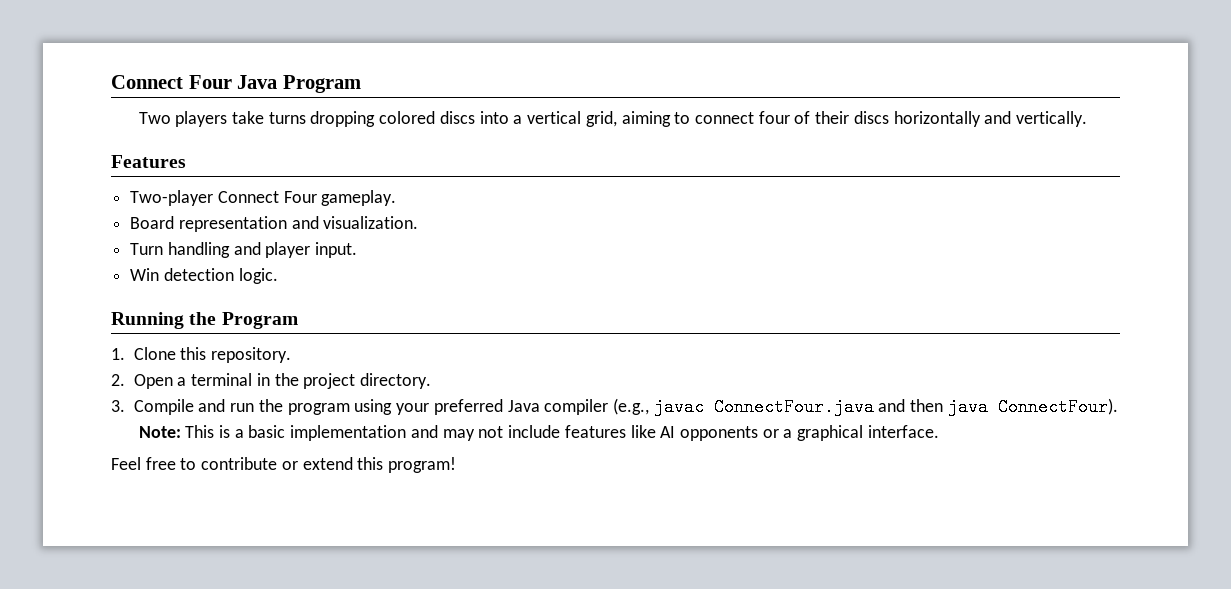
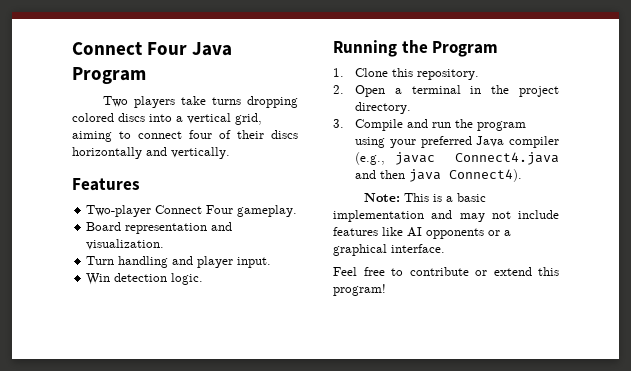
[713,398,874,416] ConnectFour.java -> [455,152,559,165] Connect4.java
[997,398,1118,416] ConnectFour). -> [449,169,523,182] Connect4).

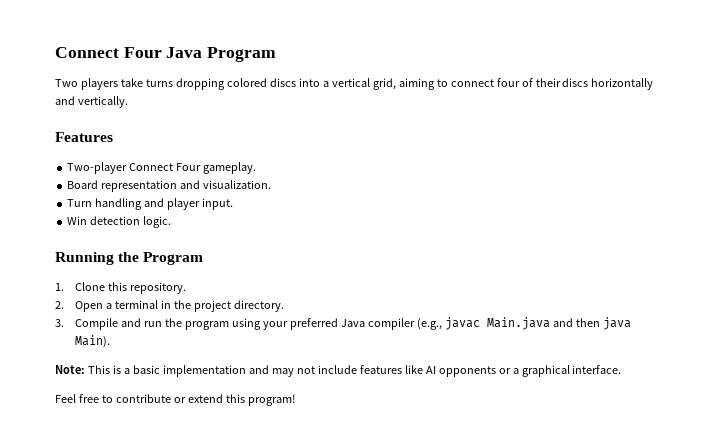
[455,152,559,165] Connect4.java -> [486,317,550,330] Main.java
[449,169,523,182] Connect4). -> [74,335,110,348] Main).

